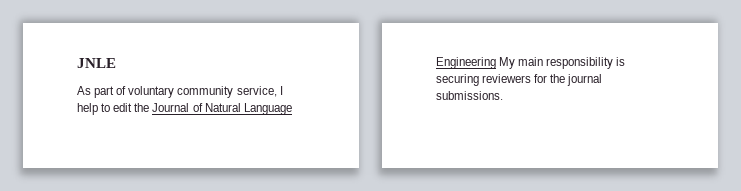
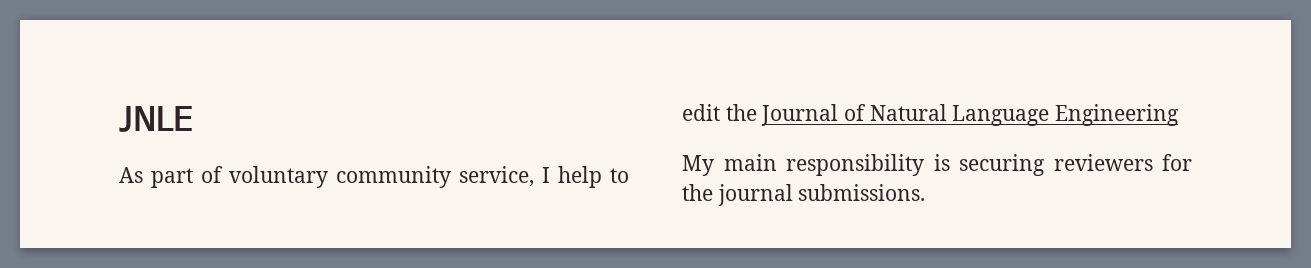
(496, 63) none -> (1180, 115) //

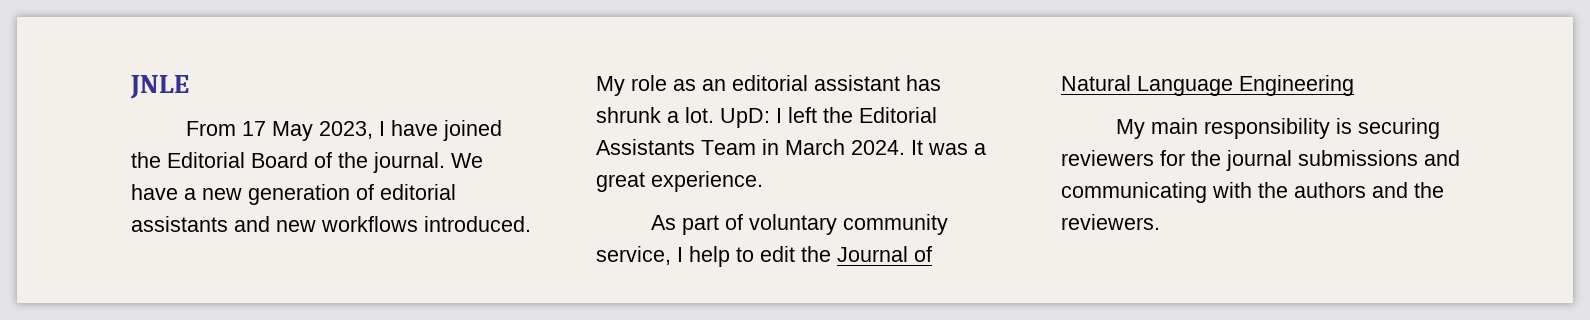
(193, 119) none -> [186,120,503,141] [131,152,483,173] [131,184,456,205] [131,216,531,232] [596,75,941,96] [596,107,937,128] [596,139,986,155] [596,171,763,192] // From 17 May 2023, I have joined the Editorial Board of the journal. We have a new generation of editorial assistants and new workflows introduced. My role as an editorial assistant has shrunk a lot. UpD: I left the Editorial Assistants Team in March 2024. It was a great experience.
[798,184,926,201] submissions. -> [1298,150,1460,166] [1061,182,1444,203] [1061,214,1160,230] submissions and communicating with the authors and the reviewers.

